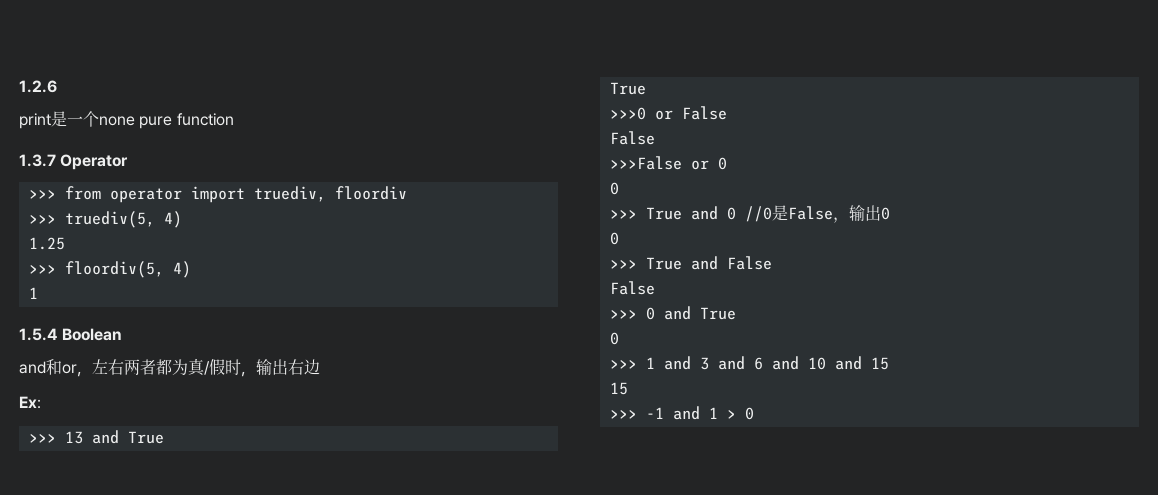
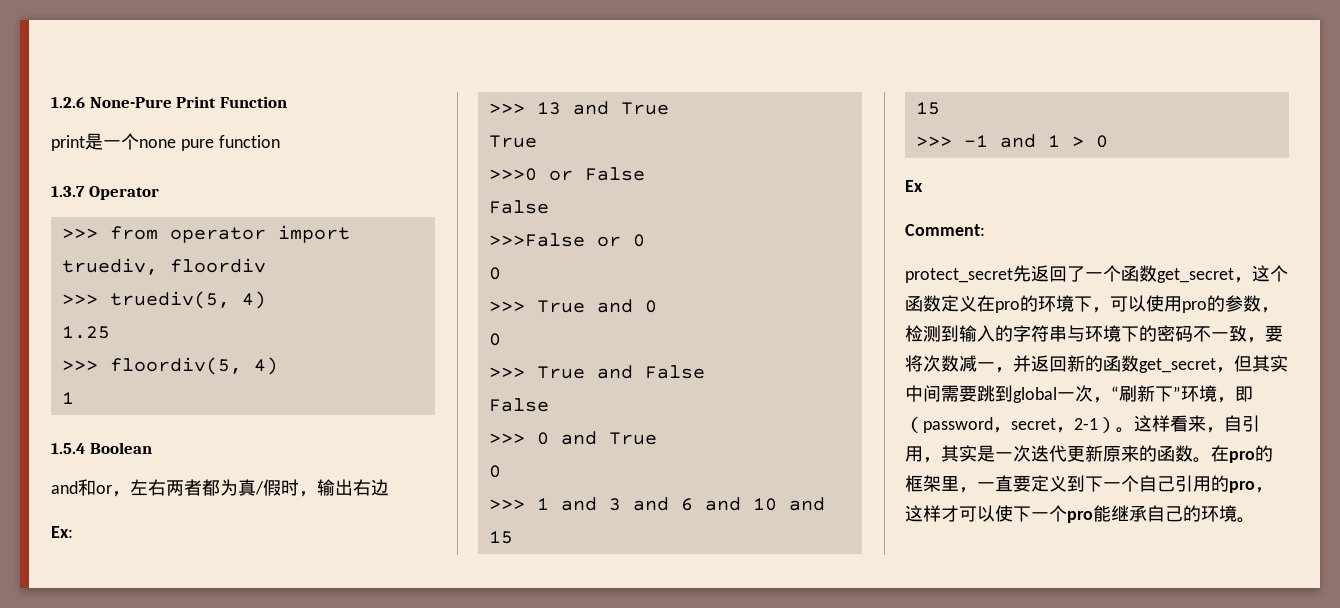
(57, 86) none -> [89,96,287,108] None-Pure Print Function
[744,205,890,223] //0是False，输出0 -> (657, 306) none
(754, 413) none -> [905,180,923,192] [905,224,985,236] [905,265,1288,283] [905,295,1279,313] [905,325,1283,343] [905,355,1288,373] [905,385,1253,403] [905,415,1260,433] [905,445,1273,463] [905,475,1273,493] [905,505,1255,523] // Ex // Comment: // protect_secret先返回了一个函数get_secret，这个函数定义在pro的环境下，可以使用pro的参数，检测到输入的字符串与环境下的密码不一致，要将次数减一，并返回新的函数get_secret，但其实中间需要跳到global一次，“刷新下”环境，即（password，secret，2-1）。这样看来，自引用，其实是一次迭代更新原来的函数。在pro的框架里，一直要定义到下一个自己引用的pro，这样才可以使下一个pro能继承自己的环境。

